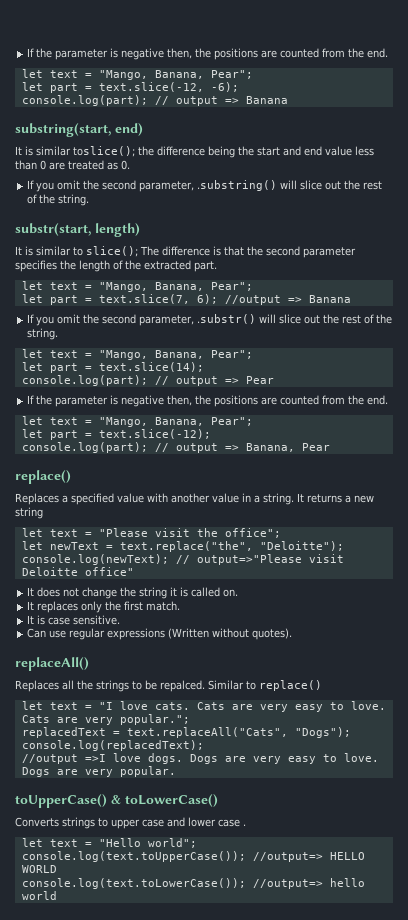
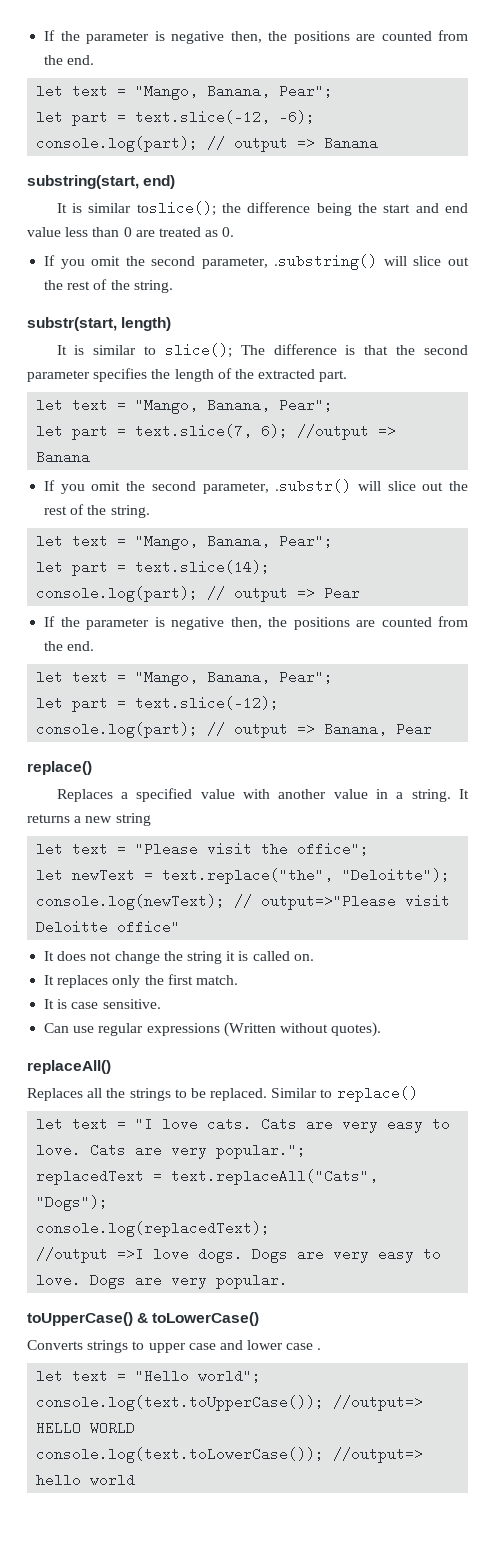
[160,680,205,692] repalced. -> [210,1088,268,1101] replaced.

